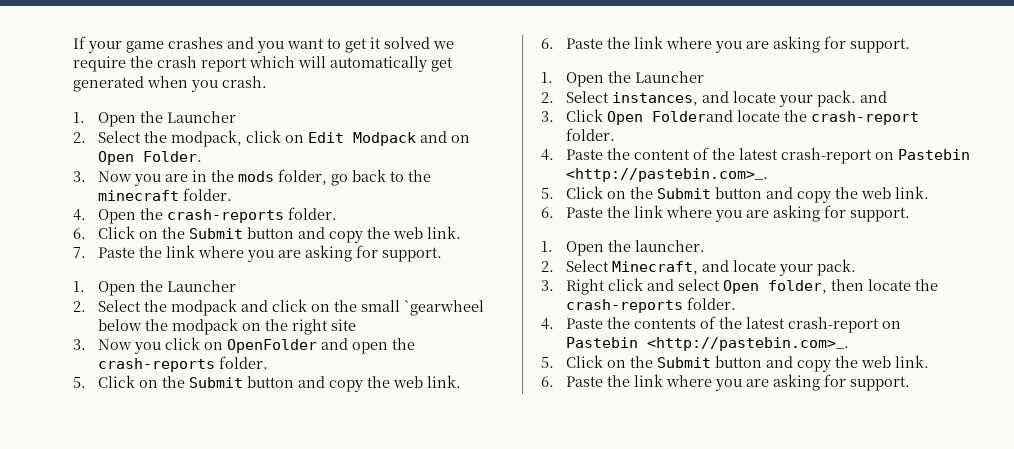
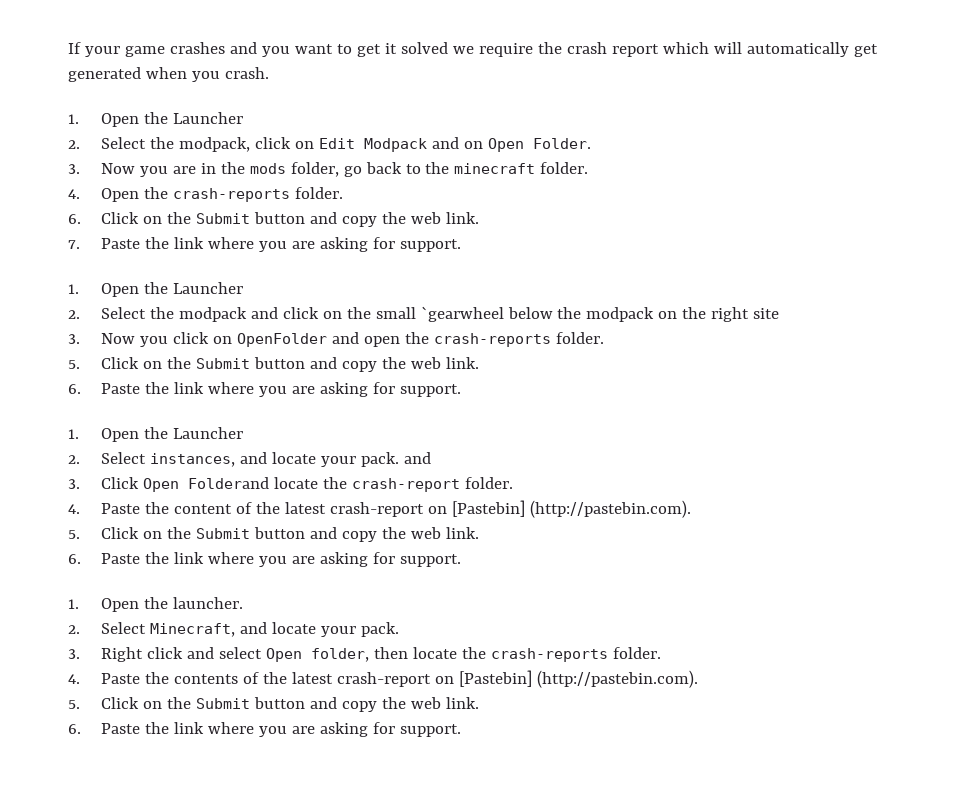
[897,149,970,160] [565,168,768,182] Pastebin <http://pastebin.com>_. -> [451,500,691,518] [Pastebin] (http://pastebin.com).
[565,337,849,351] Pastebin <http://pastebin.com>_. -> [458,670,698,688] [Pastebin] (http://pastebin.com).

